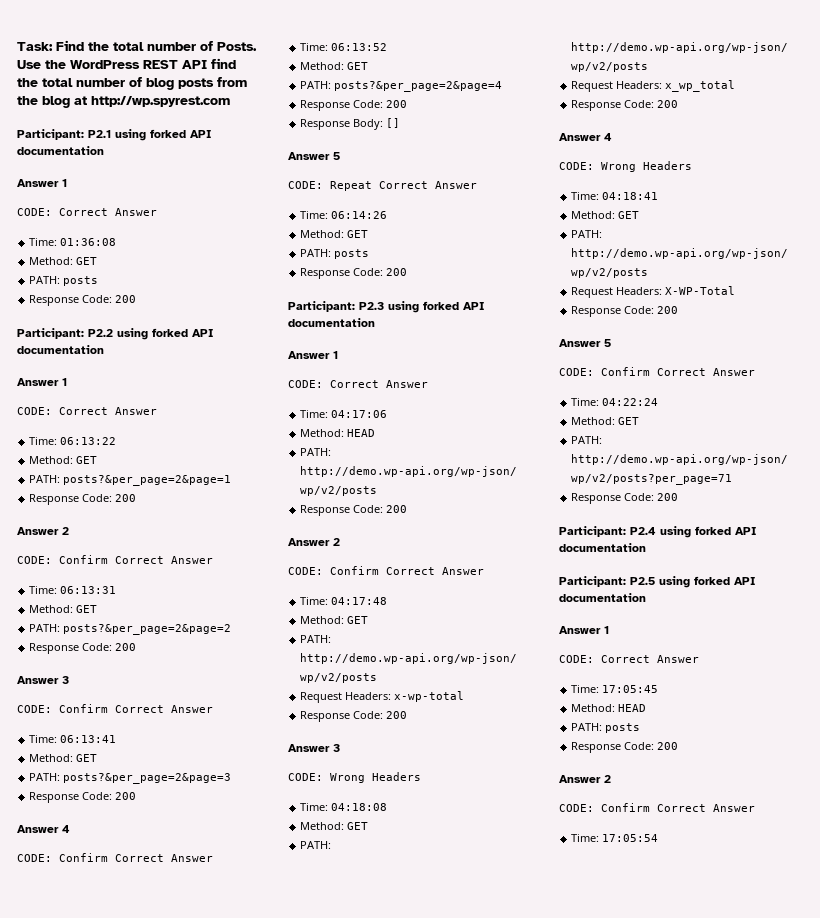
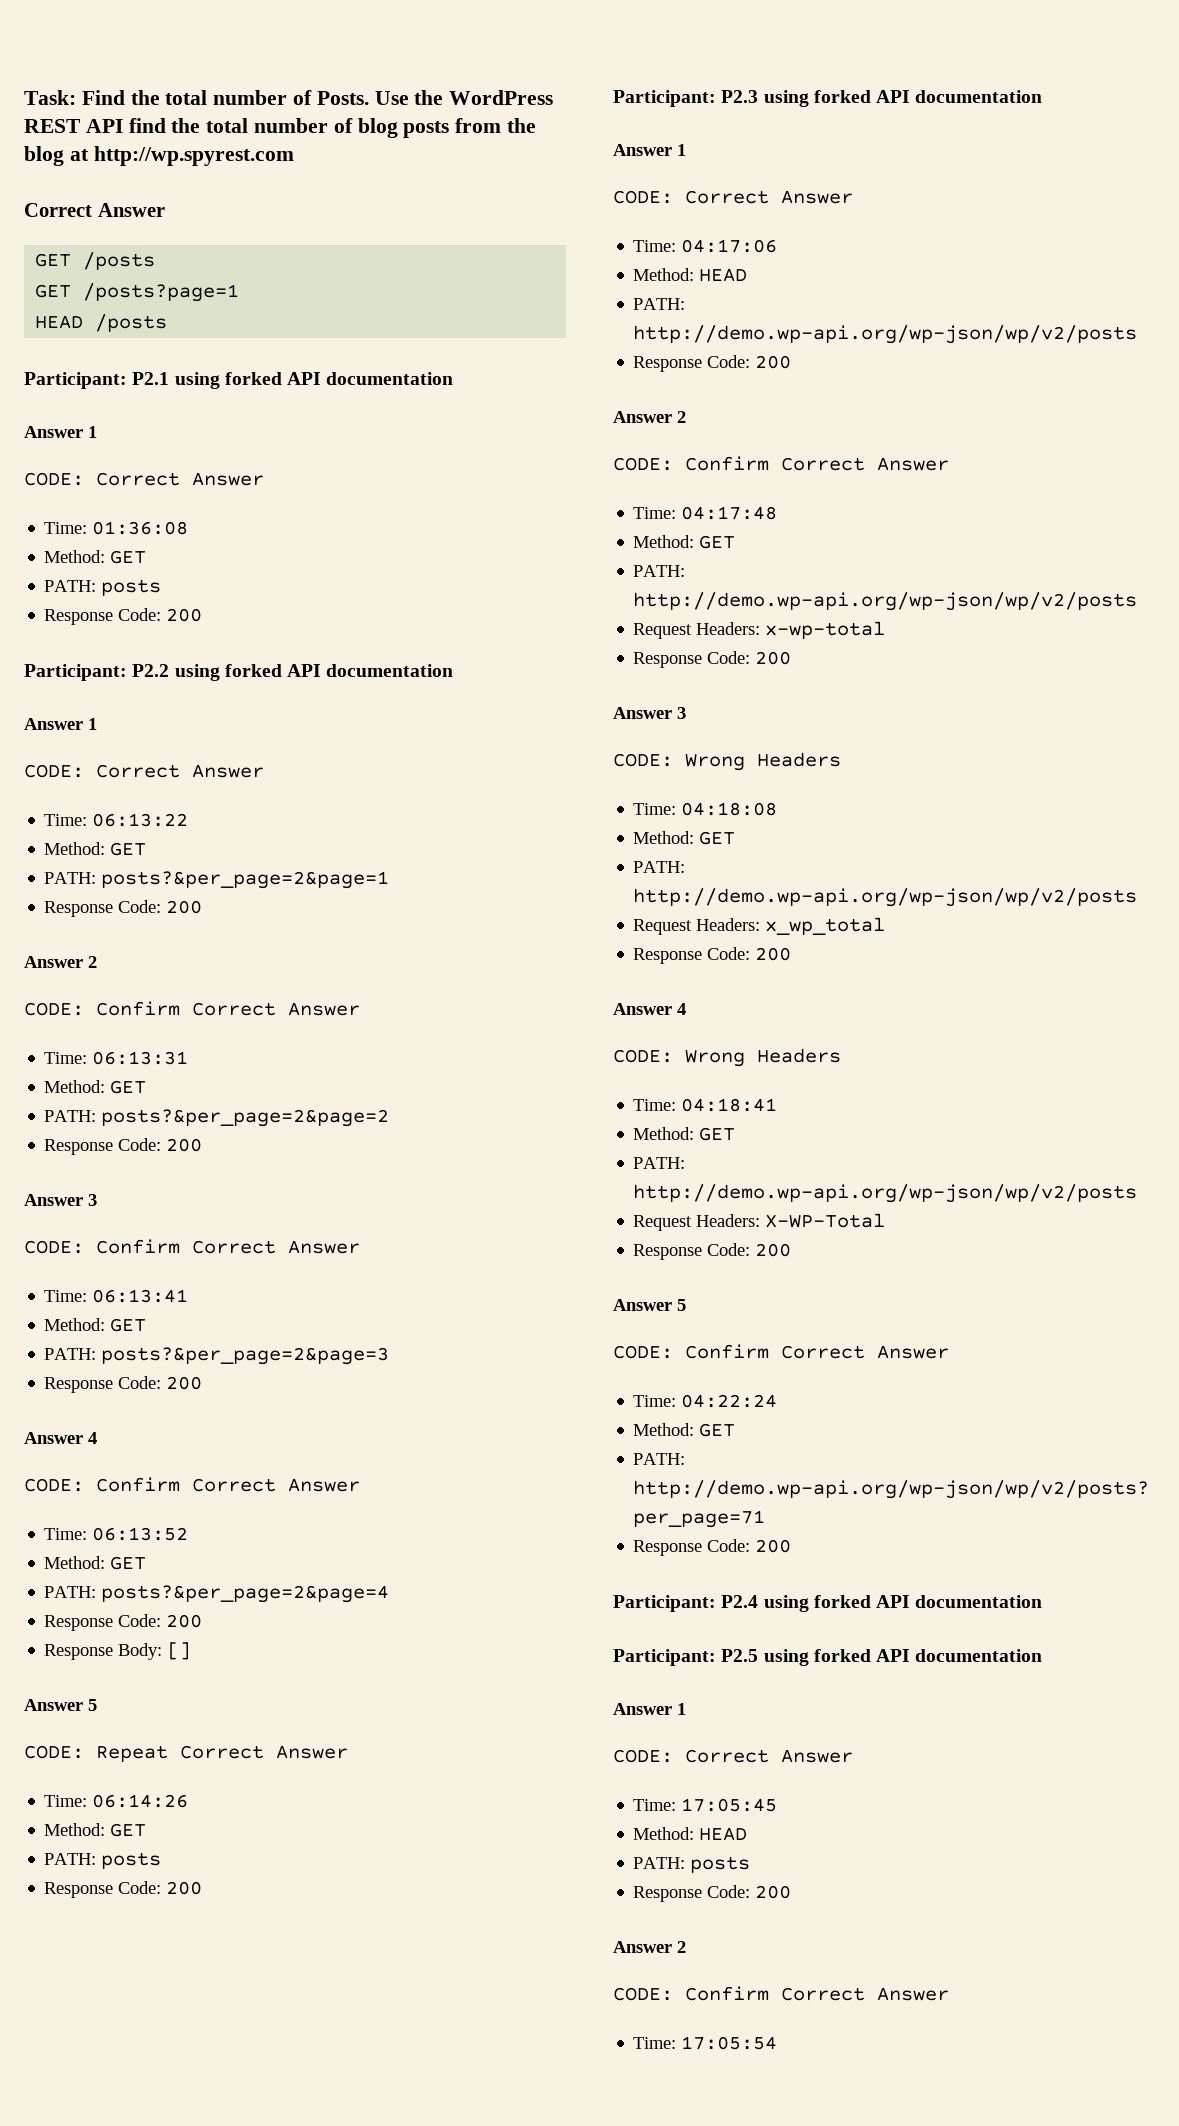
(230, 101) none -> [24,203,165,217] [35,252,156,270] [35,283,240,302] [35,314,168,332] // Correct Answer // GET /posts // GET /posts?page=1 // HEAD /posts

